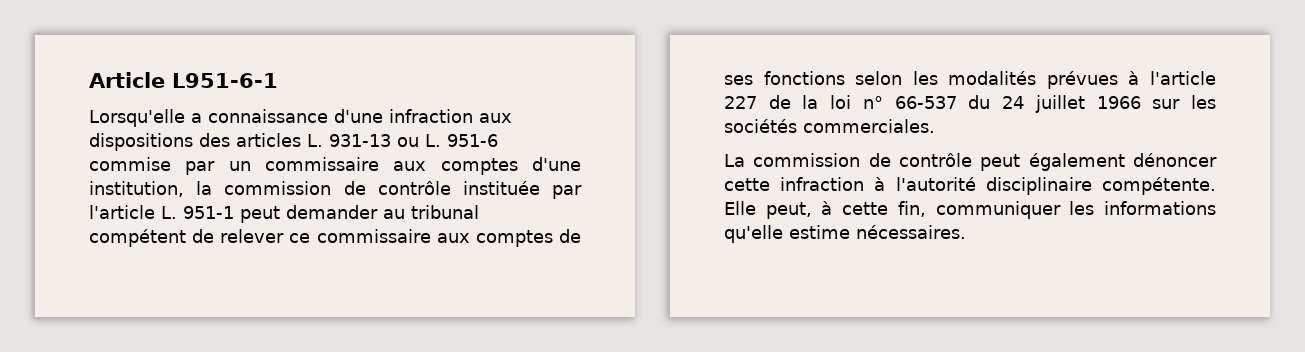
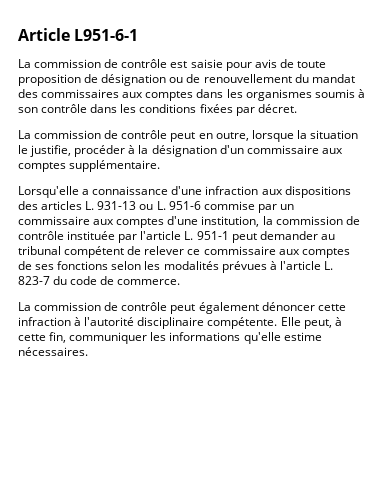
(278, 80) none -> [18,59,326,71] [18,74,355,86] [18,89,365,101] [18,104,297,116] [18,130,358,142] [18,145,343,157] [18,160,161,172] // La commission de contrôle est saisie pour avis de toute proposition de désignation ou de renouvellement du mandat des commissaires aux comptes dans les organismes soumis à son contrôle dans les conditions fixées par décret. // La commission de contrôle peut en outre, lorsque la situation le justifie, procéder à la désignation d'un commissaire aux comptes supplémentaire.
[724,95,1216,113] [724,119,935,133] 227 de la loi n° 66-537 du 24 juillet 1966 sur les sociétés commerciales. -> [323,261,333,270] [18,276,181,285] L. 823-7 du code de commerce.

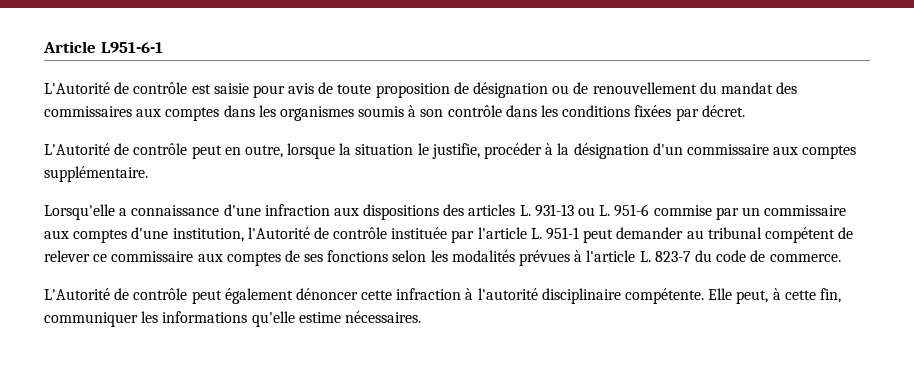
[18,59,102,68] La commission -> [44,82,110,94] L'Autorité
[18,130,102,139] La commission -> [44,143,110,155] L'Autorité
[262,216,343,225] la commission -> [247,227,310,239] l'Autorité
[18,302,102,311] La commission -> [44,288,110,300] L'Autorité

